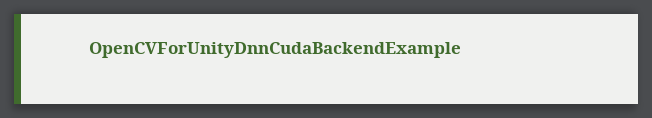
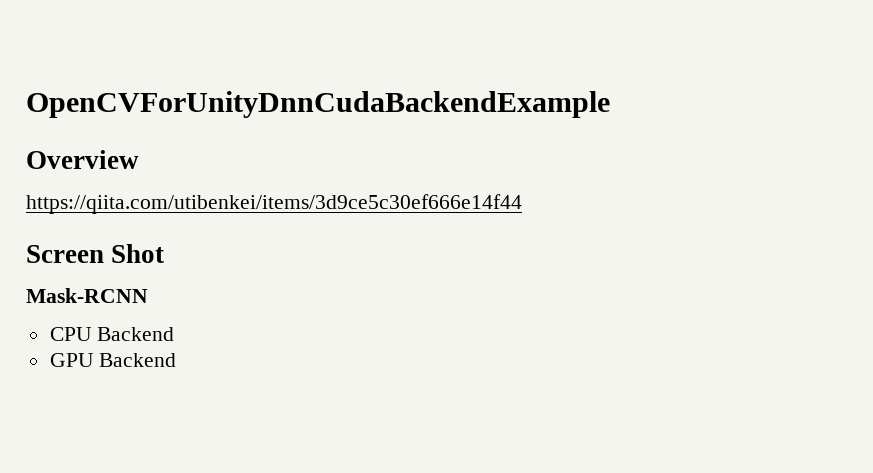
(461, 50) none -> [26,150,139,169] [26,194,522,214] [26,244,165,263] [26,288,148,303] [49,327,175,341] [49,353,177,367] // Overview // https://qiita.com/utibenkei/items/3d9ce5c30ef666e14f44 // Screen Shot // Mask-RCNN // CPU Backend // GPU Backend

